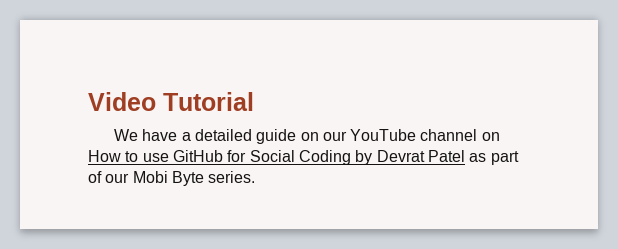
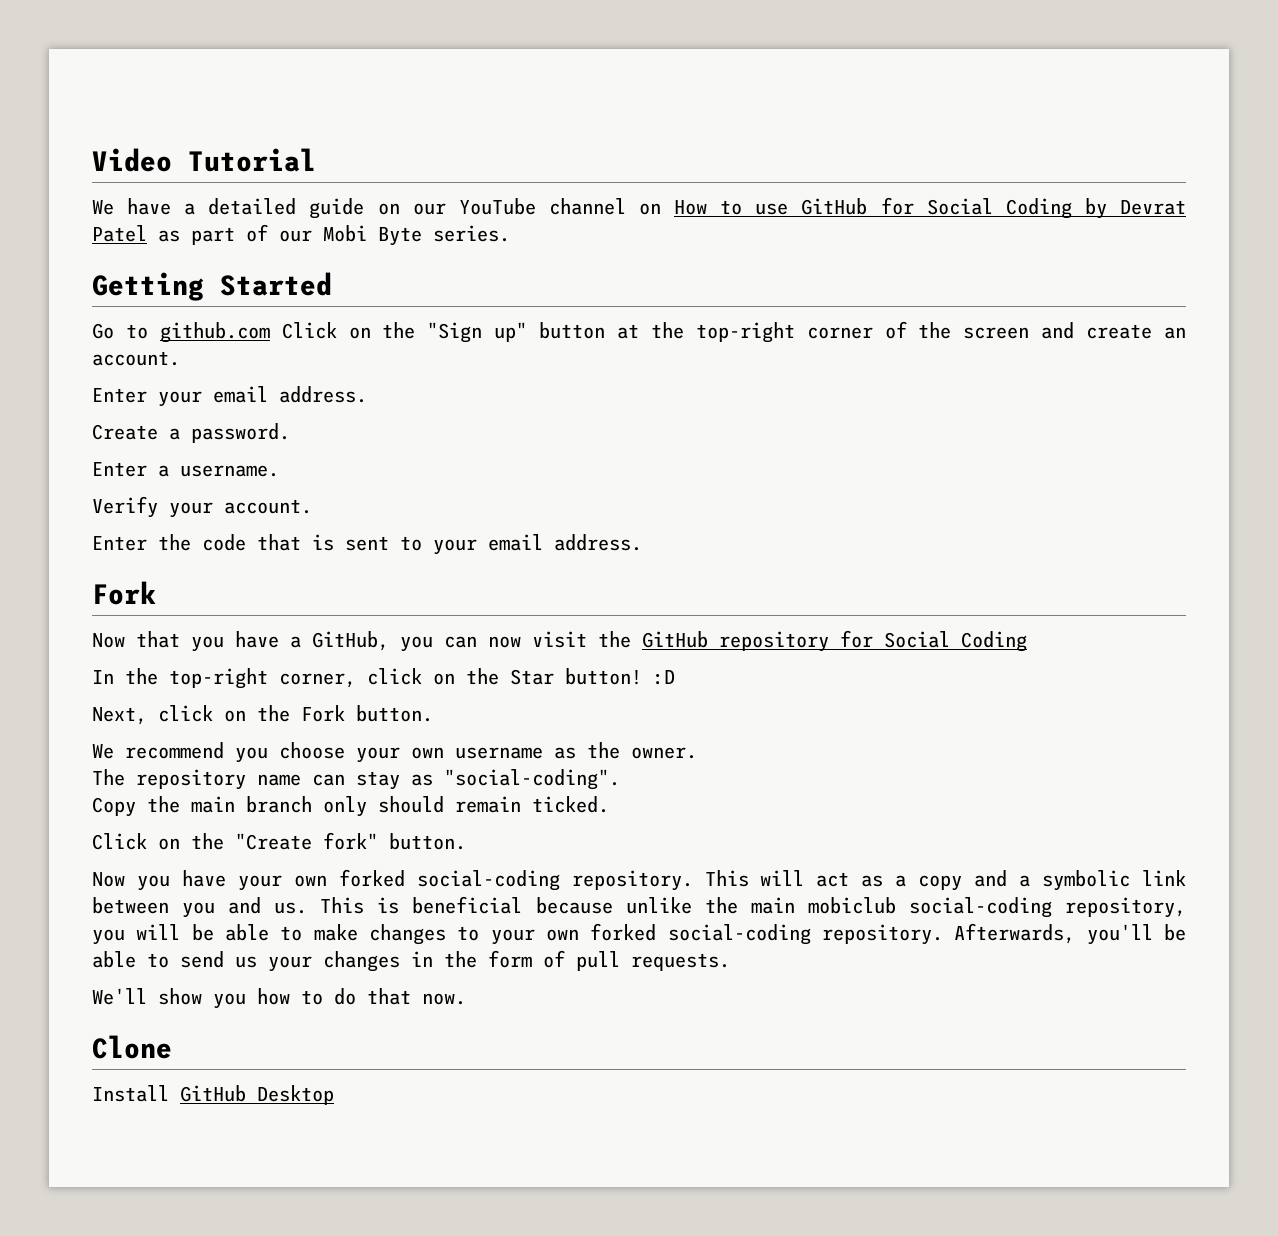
(256, 177) none -> [92,272,332,301] [92,321,1187,343] [92,351,180,366] [92,386,367,407] [92,423,290,443] [92,462,279,477] [92,496,312,518] [92,534,642,555] [92,581,156,605] [92,630,1027,652] [92,668,675,689] [92,705,433,725] [92,742,697,763] [92,769,620,790] [92,796,609,817] [92,832,466,850] [92,869,1187,891] [92,896,1186,918] [92,923,1186,945] [92,950,730,972] [92,988,466,1009] [92,1035,172,1059] [92,1085,334,1105] // Getting Started // Go to github.com Click on the "Sign up" button at the top-right corner of the screen and create an account. // Enter your email address. // Create a password. // Enter a username. // Verify your account. // Enter the code that is sent to your email address. // Fork // Now that you have a GitHub, you can now visit the GitHub repository for Social Coding // In the top-right corner, click on the Star button! :D // Next, click on the Fork button. // We recommend you choose your own username as the owner. // The repository name can stay as "social-coding". // Copy the main branch only should remain ticked. // Click on the "Create fork" button. // Now you have your own forked social-coding repository. This will act as a copy and a symbolic link between you and us. This is beneficial because unlike the main mobiclub social-coding repository, you will be able to make changes to your own forked social-coding repository. Afterwards, you'll be able to send us your changes in the form of pull requests. // We'll show you how to do that now. // Clone // Install GitHub Desktop

